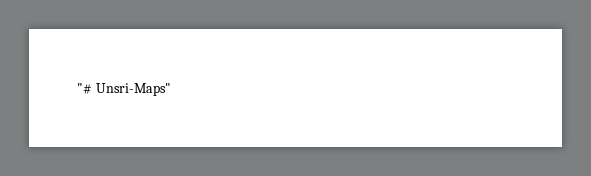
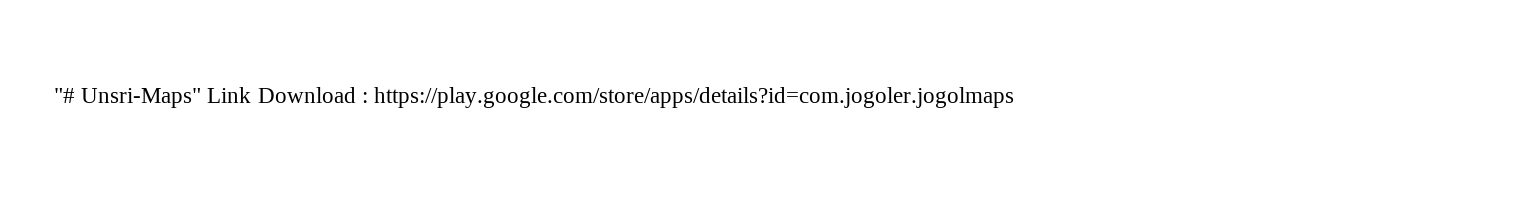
(171, 89) none -> [207,87,1015,108] Link Download : https://play.google.com/store/apps/details?id=com.jogoler.jogolmaps

